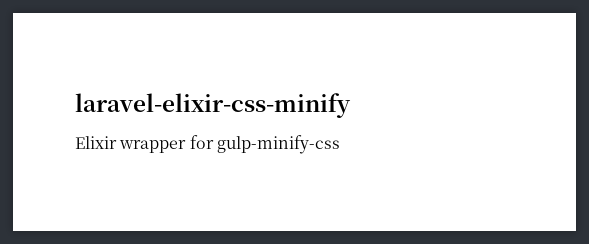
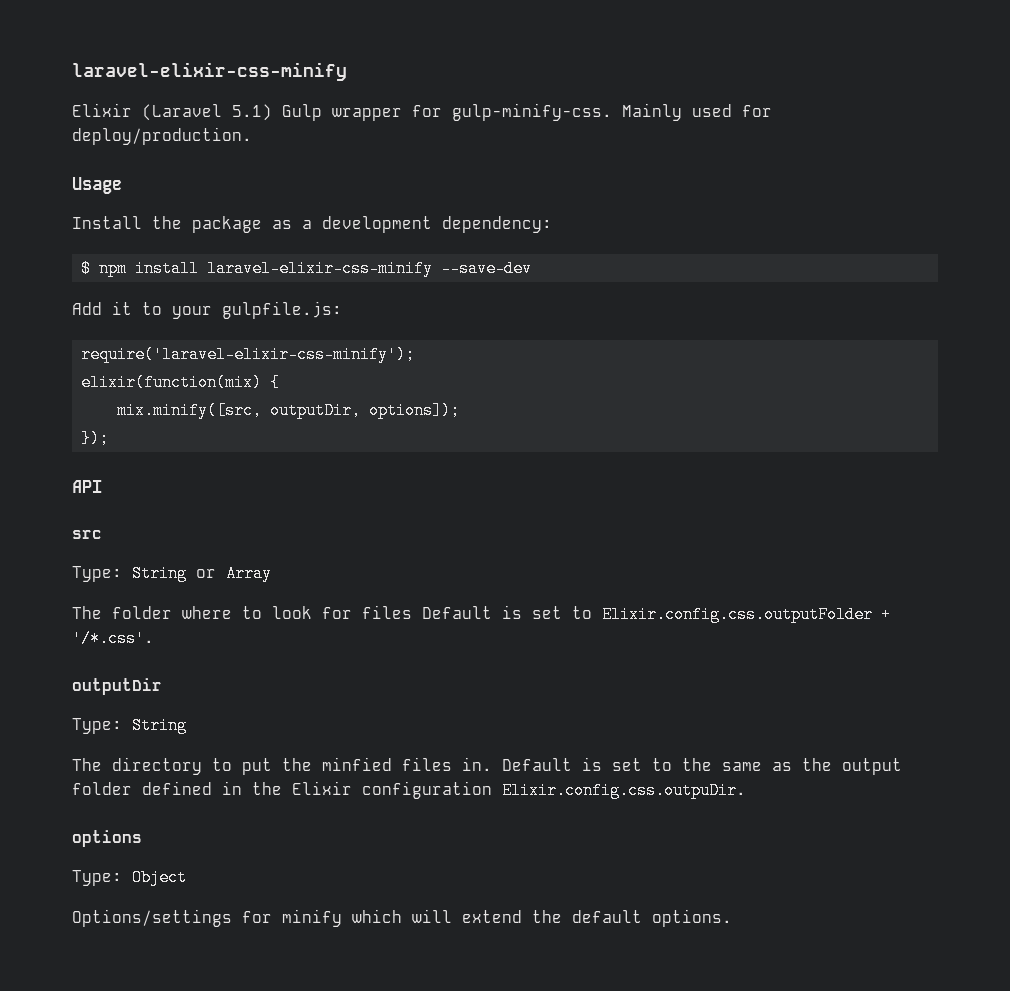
[119,135,340,154] wrapper for gulp-minify-css -> [142,103,772,121] [72,127,252,145] [72,177,122,194] [72,216,552,233] [81,260,533,277] [72,301,342,319] [81,346,416,363] [81,374,281,391] [117,402,461,419] [81,430,110,447] [72,480,102,493] [72,530,102,539] [72,565,272,582] [72,605,891,623] [72,630,154,647] [72,678,162,695] [72,717,187,734] [72,757,902,775] [72,781,746,799] [72,830,142,847] [72,869,187,886] [72,909,732,927] (Laravel 5.1) Gulp wrapper for gulp-minify-css. Mainly used for deploy/production. // Usage // Install the package as a development dependency: // $ npm install laravel-elixir-css-minify --save-dev // Add it to your gulpfile.js: // require('laravel-elixir-css-minify'); // elixir(function(mix) { // mix.minify([src, outputDir, options]); // }); // API // src // Type: String or Array // The folder where to look for files Default is set to Elixir.config.css.outputFolder + '/*.css'. // outputDir // Type: String // The directory to put the minfied files in. Default is set to the same as the output folder defined in the Elixir configuration Elixir.config.css.outpuDir. // options // Type: Object // Options/settings for minify which will extend the default options.

